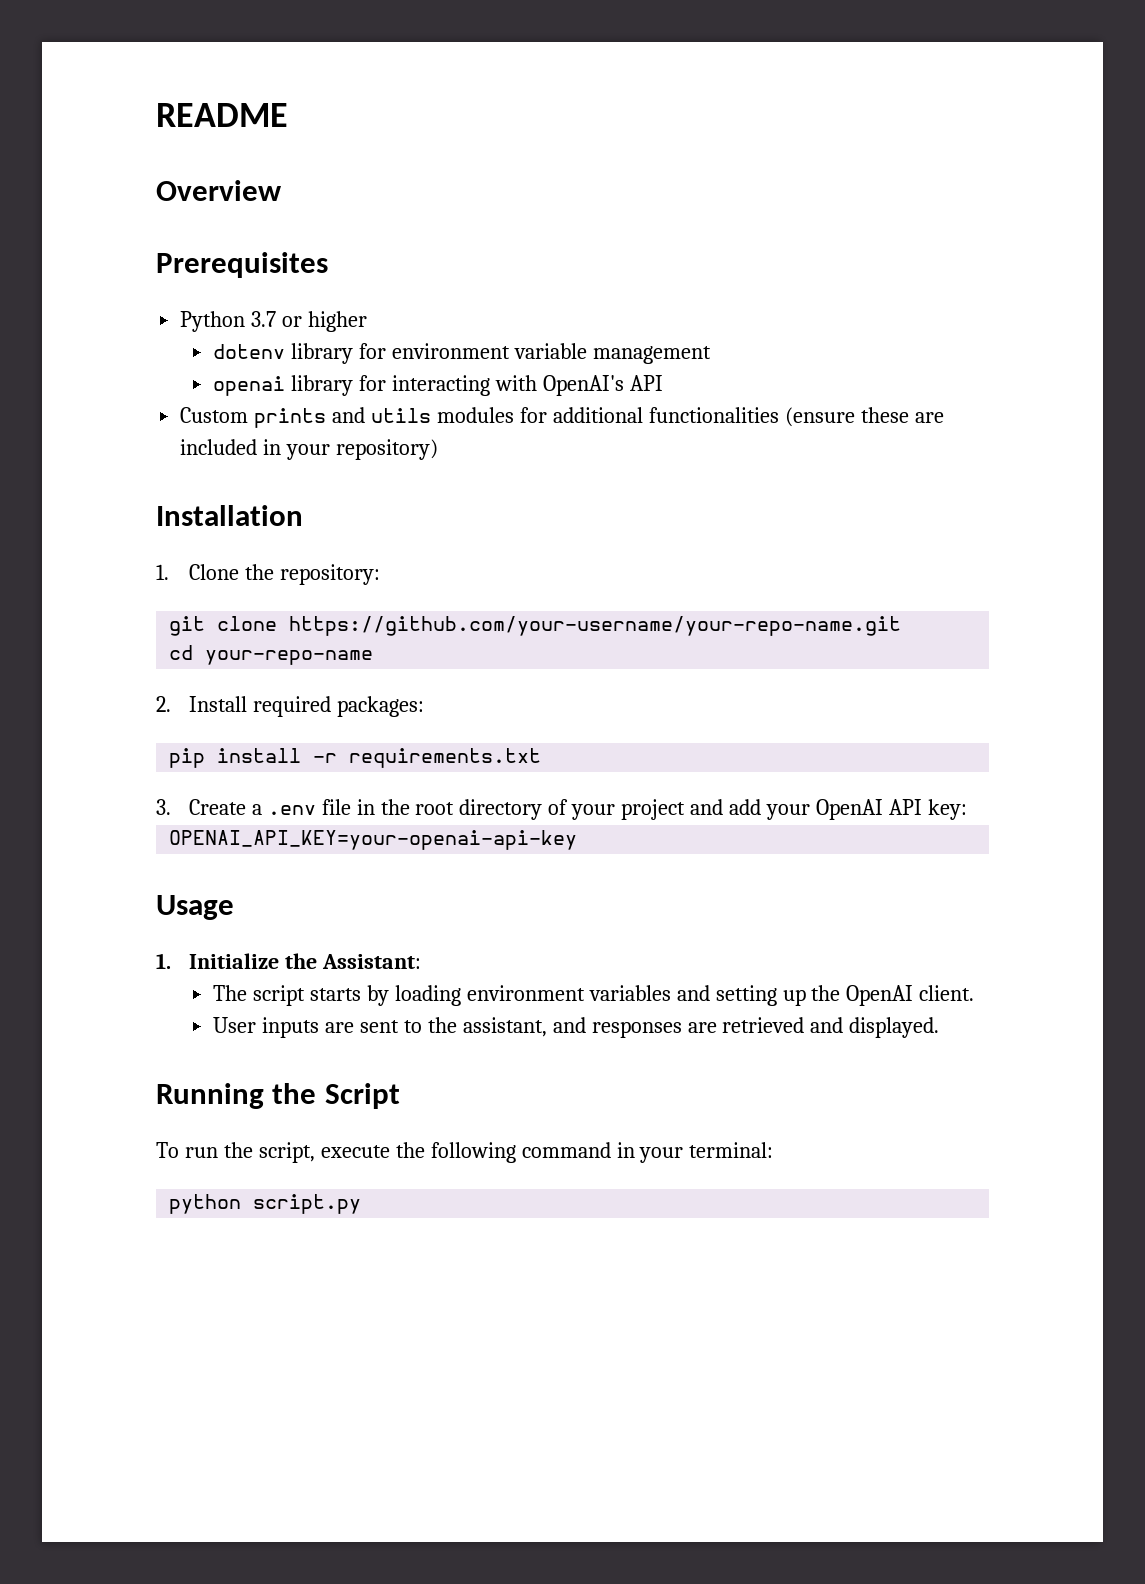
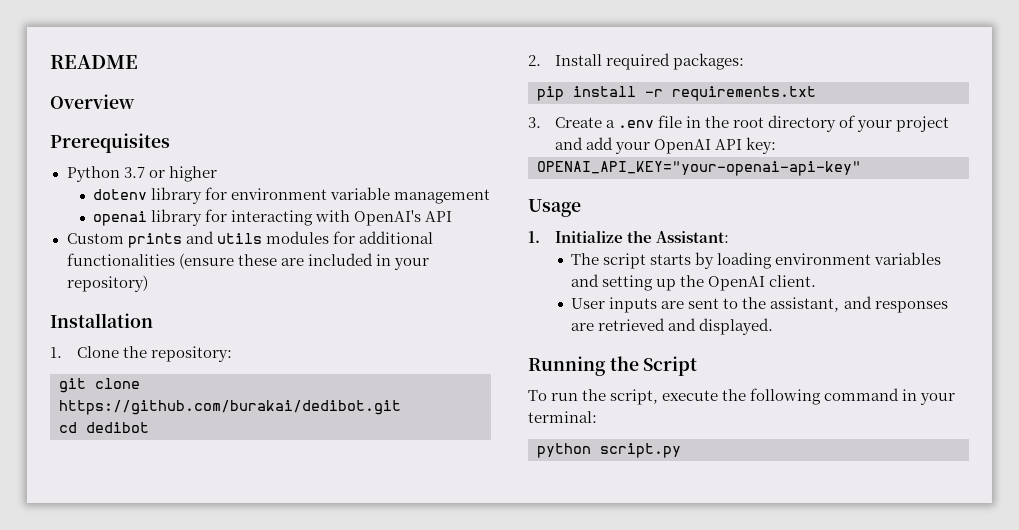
[289,616,902,636] https://github.com/your-username/your-repo-name.git -> [59,400,401,415] https://github.com/burakai/dedibot.git
[205,650,374,665] your-repo-name -> [86,422,149,433] dedibot
[169,830,578,850] OPENAI_API_KEY=your-openai-api-key -> [537,161,861,176] OPENAI_API_KEY="your-openai-api-key"

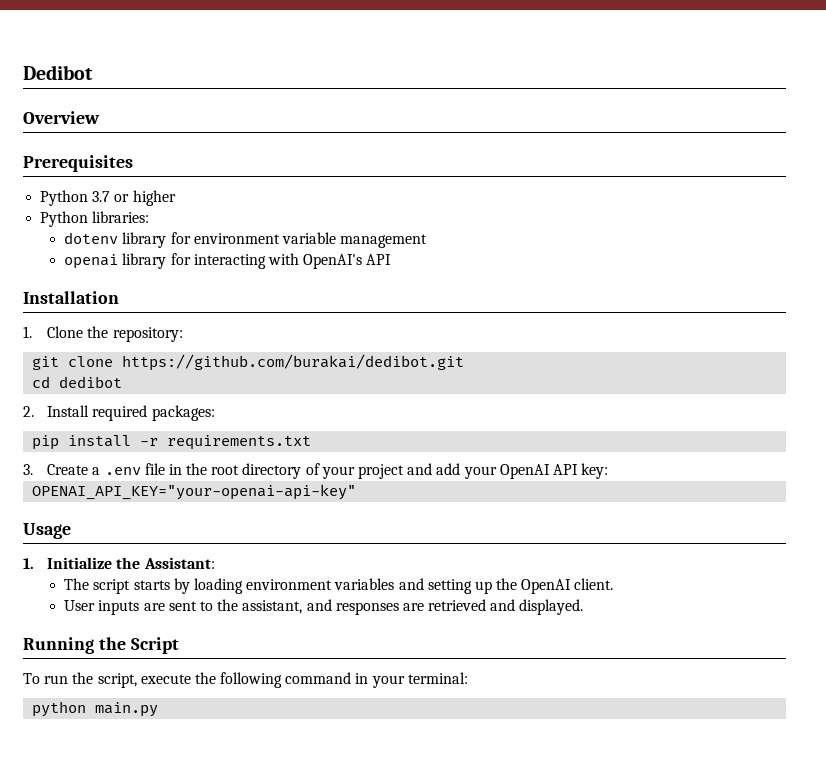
[50,55,138,69] README -> [23,65,93,80] Dedibot
(217, 174) none -> [40,211,150,227] // Python libraries:
[66,231,433,248] [66,253,429,270] [66,275,148,292] // Custom prints and utils modules for additional functionalities (ensure these are included in your repository) -> (392, 259) none
[600,443,681,458] script.py -> [95,702,159,717] main.py

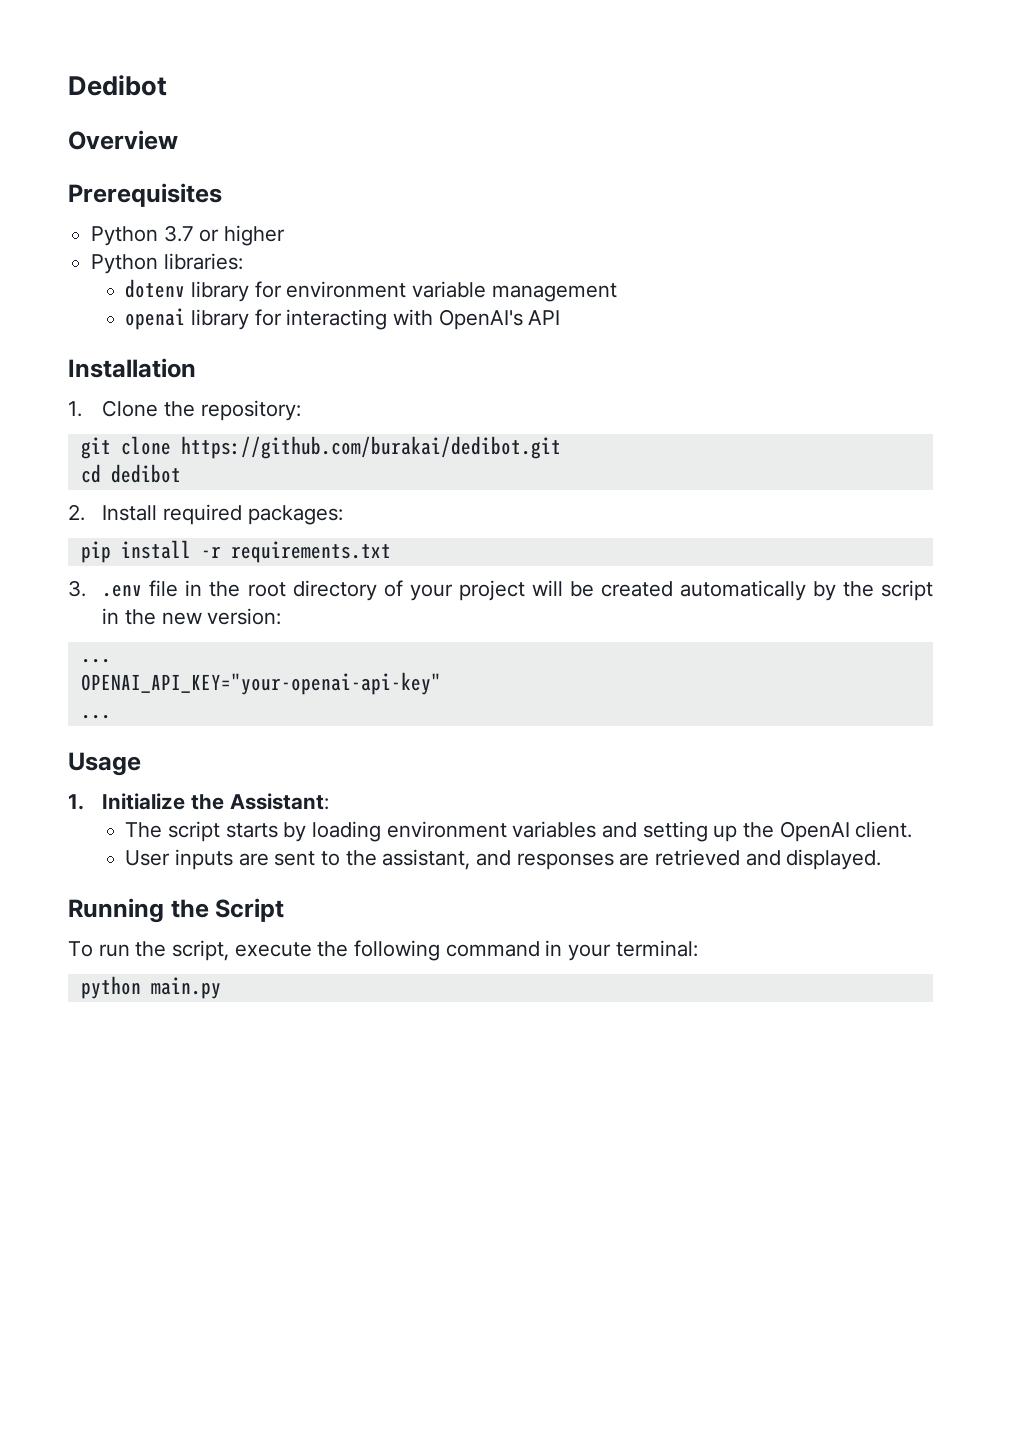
[47,464,101,475] Create a -> (86, 588) none
[407,463,609,479] and add your OpenAI API key: -> [531,580,934,601] [102,608,282,625] [80,658,111,663] will be created automatically by the script in the new version: // ...
(357, 492) none -> [80,714,111,719] // ...

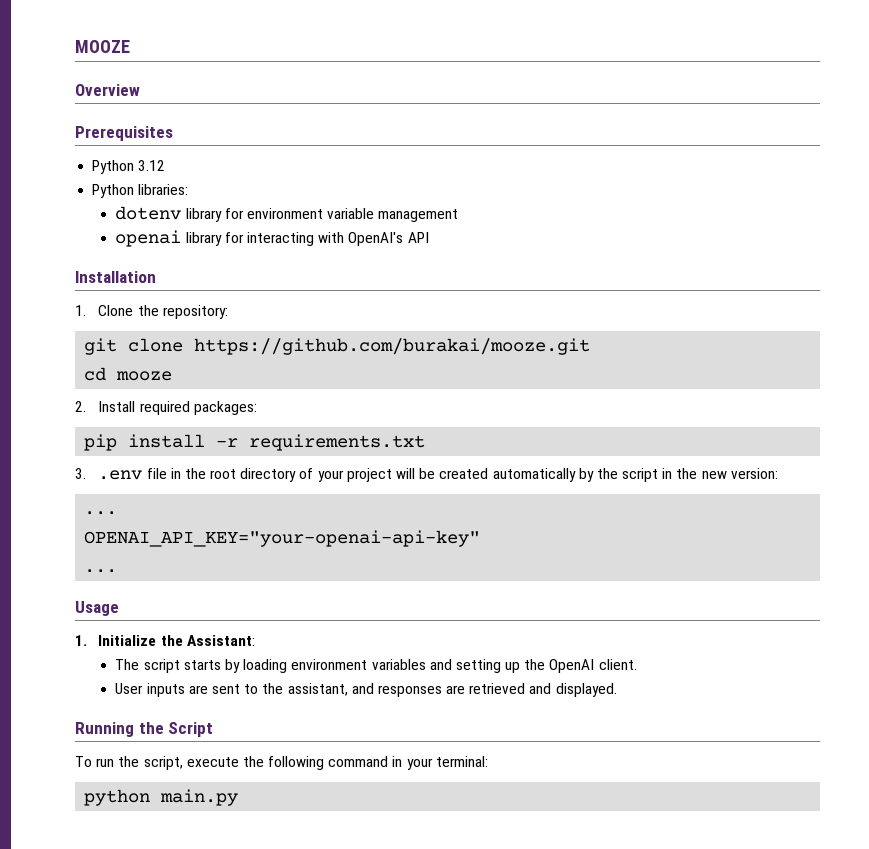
[68,75,167,96] Dedibot -> [75,40,130,53] MOOZE
[163,225,286,246] 3.7 or higher -> [138,160,166,171] 3.12
[180,436,561,459] https://github.com/burakai/dedibot.git -> [194,338,591,355] https://github.com/burakai/mooze.git
[110,464,181,483] dedibot -> [116,371,173,381] mooze

